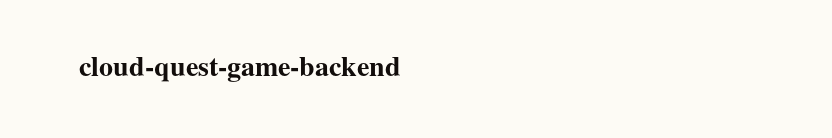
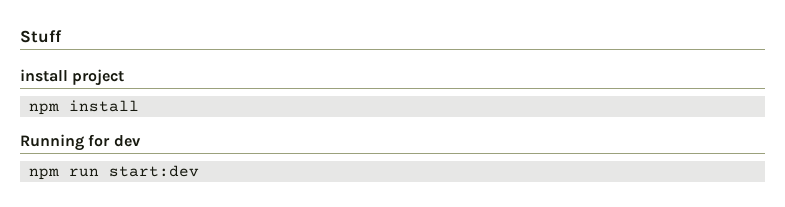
[79,57,401,82] cloud-quest-game-backend -> [20,30,62,43] [20,69,125,86] [28,100,139,115] [20,134,141,151] [28,165,199,180] Stuff // install project // npm install // Running for dev // npm run start:dev

